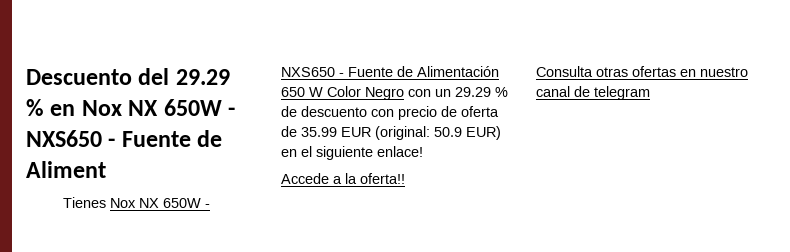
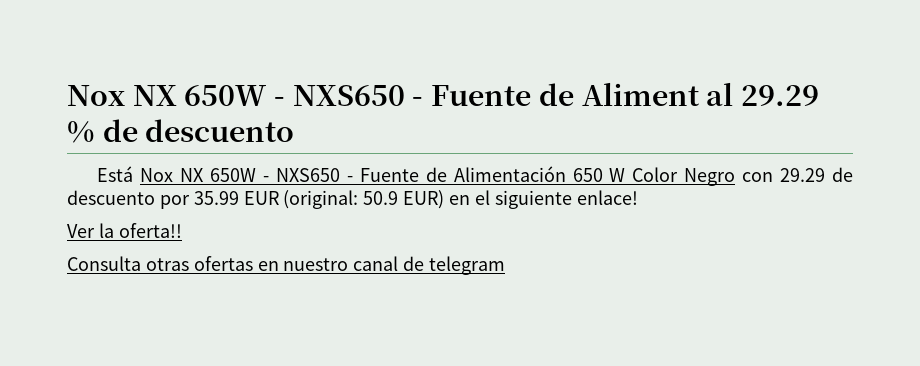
[26,68,230,85] [26,99,76,116] Descuento del 29.29 % en -> (67, 95) none
[63,197,107,208] // Tienes -> [706,82,819,106] [67,119,295,143] [97,166,134,182] al 29.29 % de descuento // Está
[435,87,508,97] [281,106,499,120] [281,126,297,137] un 29.29 % de descuento con precio de oferta de -> [780,167,853,182] [67,190,190,209] 29.29 de descuento por
[281,173,342,184] Accede a -> [67,224,95,238] Ver

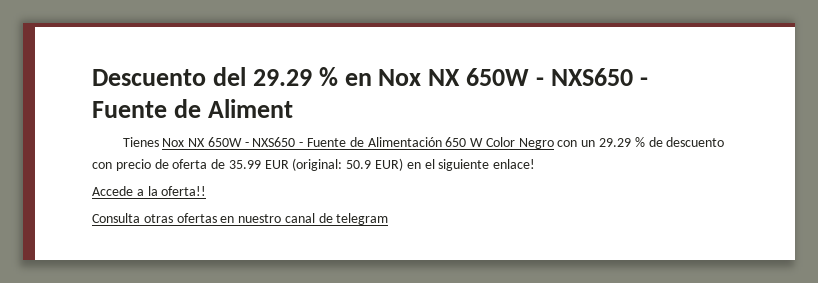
(67, 95) none -> [92,67,372,86] Descuento del 29.29 % en
[706,82,819,106] [67,119,295,143] [97,166,134,182] al 29.29 % de descuento // Está -> [122,137,159,147] // Tienes
[780,167,853,182] [67,190,190,209] 29.29 de descuento por -> [581,137,725,147] [92,159,226,171] un 29.29 % de descuento con precio de oferta de
[67,224,95,238] Ver -> [92,186,144,196] Accede a

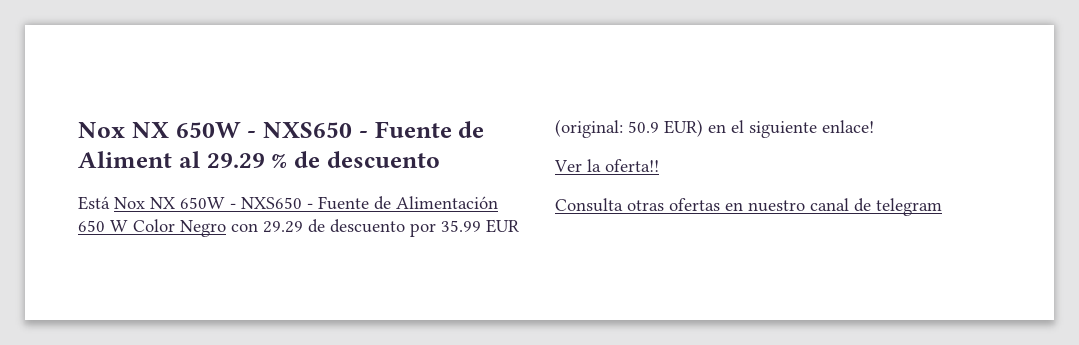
[92,67,372,86] Descuento del 29.29 % en -> (78, 130) none
[122,137,159,147] // Tienes -> [178,151,440,168] [78,196,110,210] al 29.29 % de descuento // Está
[581,137,725,147] [92,159,226,171] un 29.29 % de descuento con precio de oferta de -> [263,219,436,237] 29.29 de descuento por
[92,186,144,196] Accede a -> [554,160,582,172] Ver

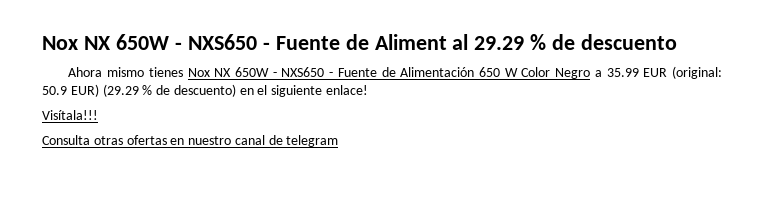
[78,196,110,210] Está -> [68,67,183,77] Ahora mismo tienes
[231,219,436,237] con 29.29 de descuento por -> [594,70,602,77] a
(703, 128) none -> [102,84,236,97] (29.29 % de descuento)
[554,159,659,172] Ver la oferta!! -> [42,110,98,120] Visítala!!!

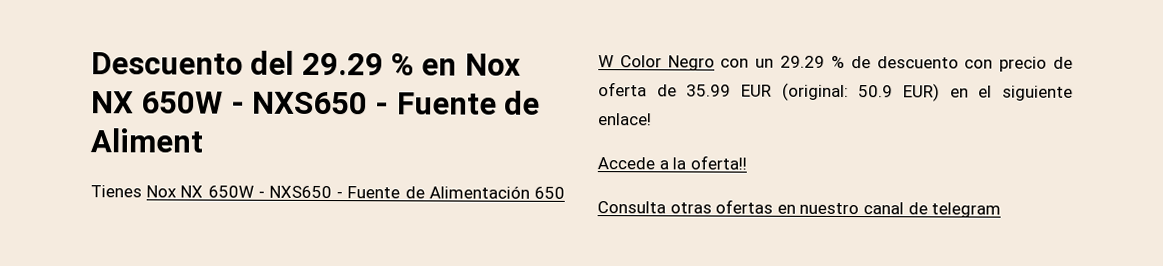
(42, 43) none -> [91,50,458,76] Descuento del 29.29 % en
[452,34,678,50] [68,67,183,77] al 29.29 % de descuento // Ahora mismo tienes -> [90,185,142,198] // Tienes
[594,70,602,77] a -> [720,55,1073,72] [598,82,677,97] con un 29.29 % de descuento con precio de oferta de
[102,84,236,97] (29.29 % de descuento) -> (940, 92) none
[42,110,98,120] Visítala!!! -> [597,155,747,170] Accede a la oferta!!

